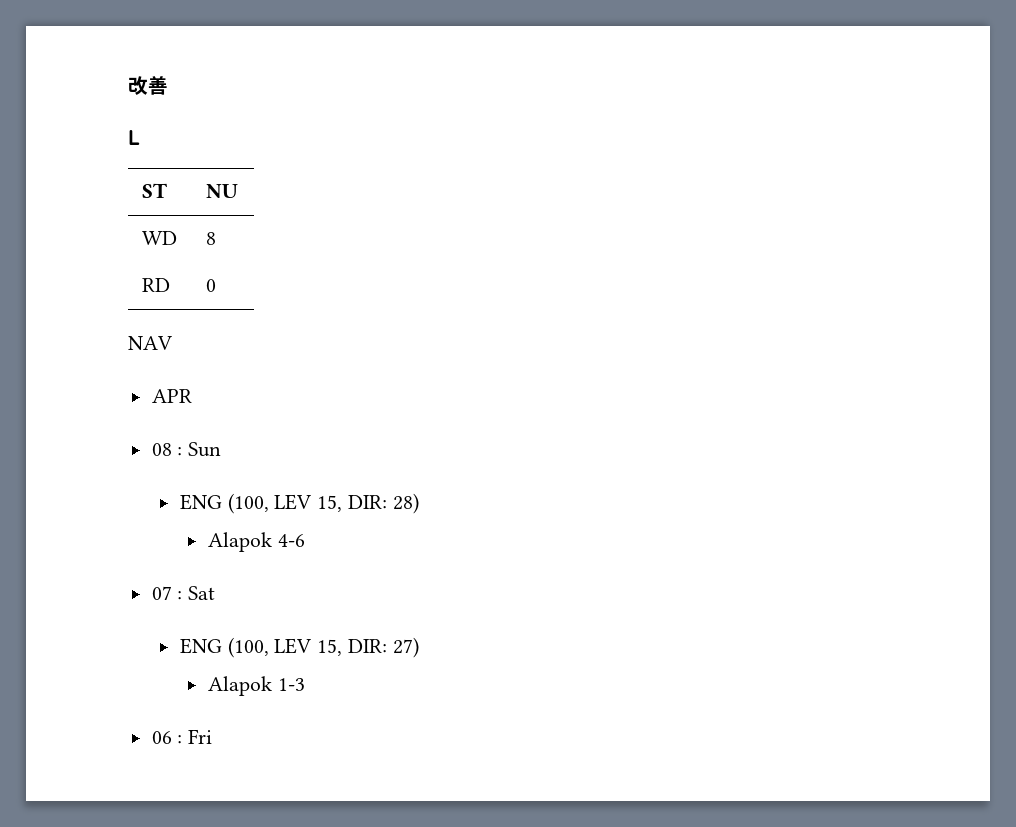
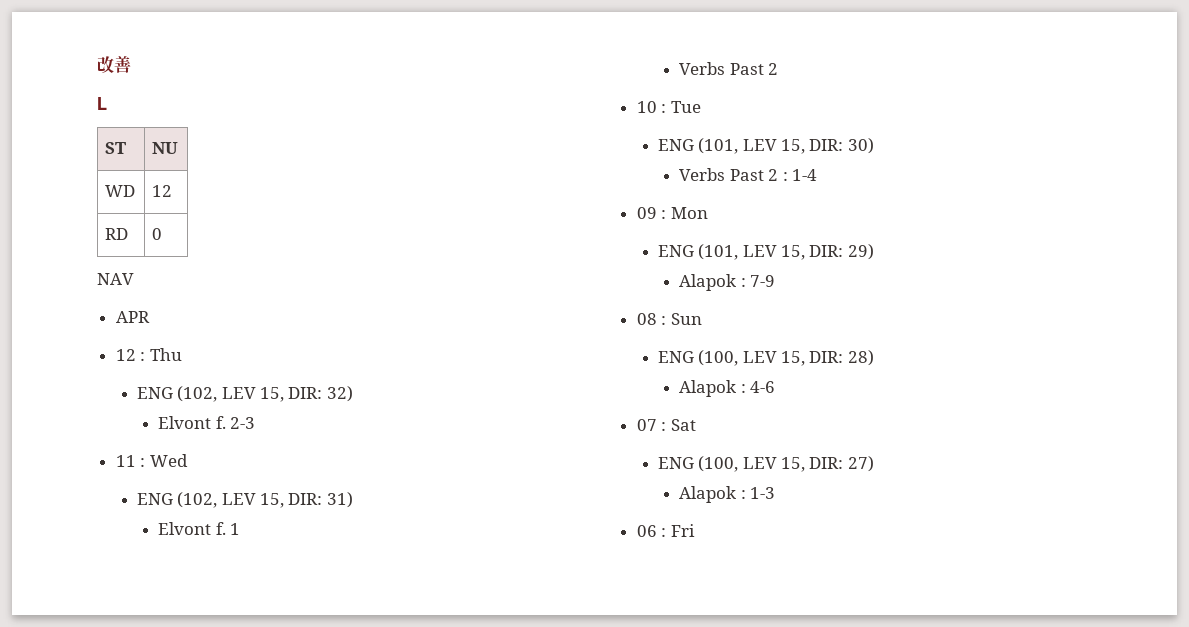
[206,232,217,245] 8 -> [152,185,173,197] 12
(192, 396) none -> [115,348,182,361] [136,386,353,402] [157,416,256,429] [115,454,188,467] [136,492,353,508] [157,522,241,535] [678,62,779,75] [636,101,701,113] [657,138,874,154] [678,168,818,181] [636,207,708,219] [657,244,874,260] [678,274,776,291] // 12 : Thu // ENG (102, LEV 15, DIR: 32) // Elvont f. 2-3 // 11 : Wed // ENG (102, LEV 15, DIR: 31) // Elvont f. 1 // Verbs Past 2 // 10 : Tue // ENG (101, LEV 15, DIR: 30) // Verbs Past 2 : 1-4 // 09 : Mon // ENG (101, LEV 15, DIR: 29) // Alapok : 7-9
(272, 542) none -> [740,384,746,393] :
(272, 686) none -> [740,490,746,499] :

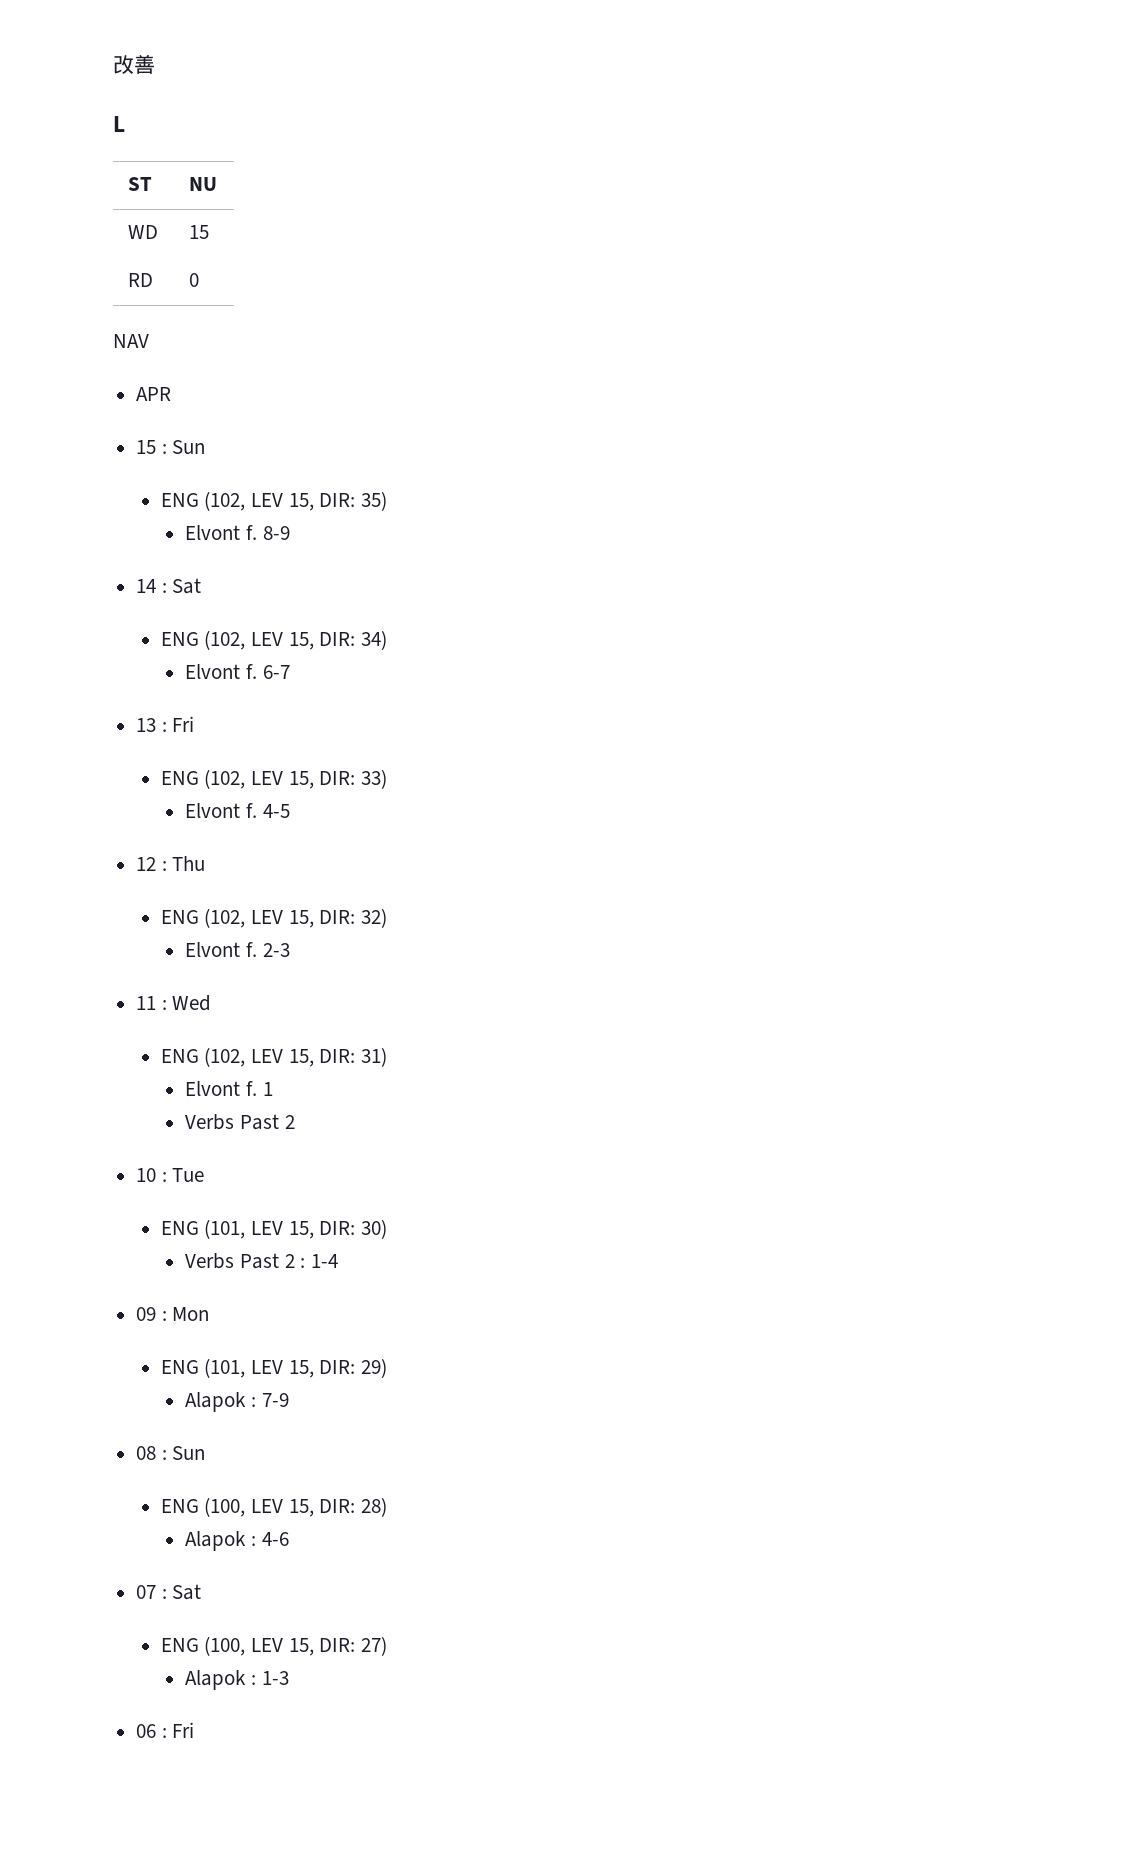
[152,185,173,197] 12 -> [189,225,210,239] 15
(150, 317) none -> [136,440,206,454] [160,491,387,511] [185,525,290,540] [136,578,202,594] [160,630,387,650] [185,664,290,679] [136,716,195,732] [160,769,387,789] [185,803,290,818] // 15 : Sun // ENG (102, LEV 15, DIR: 35) // Elvont f. 8-9 // 14 : Sat // ENG (102, LEV 15, DIR: 34) // Elvont f. 6-7 // 13 : Fri // ENG (102, LEV 15, DIR: 33) // Elvont f. 4-5

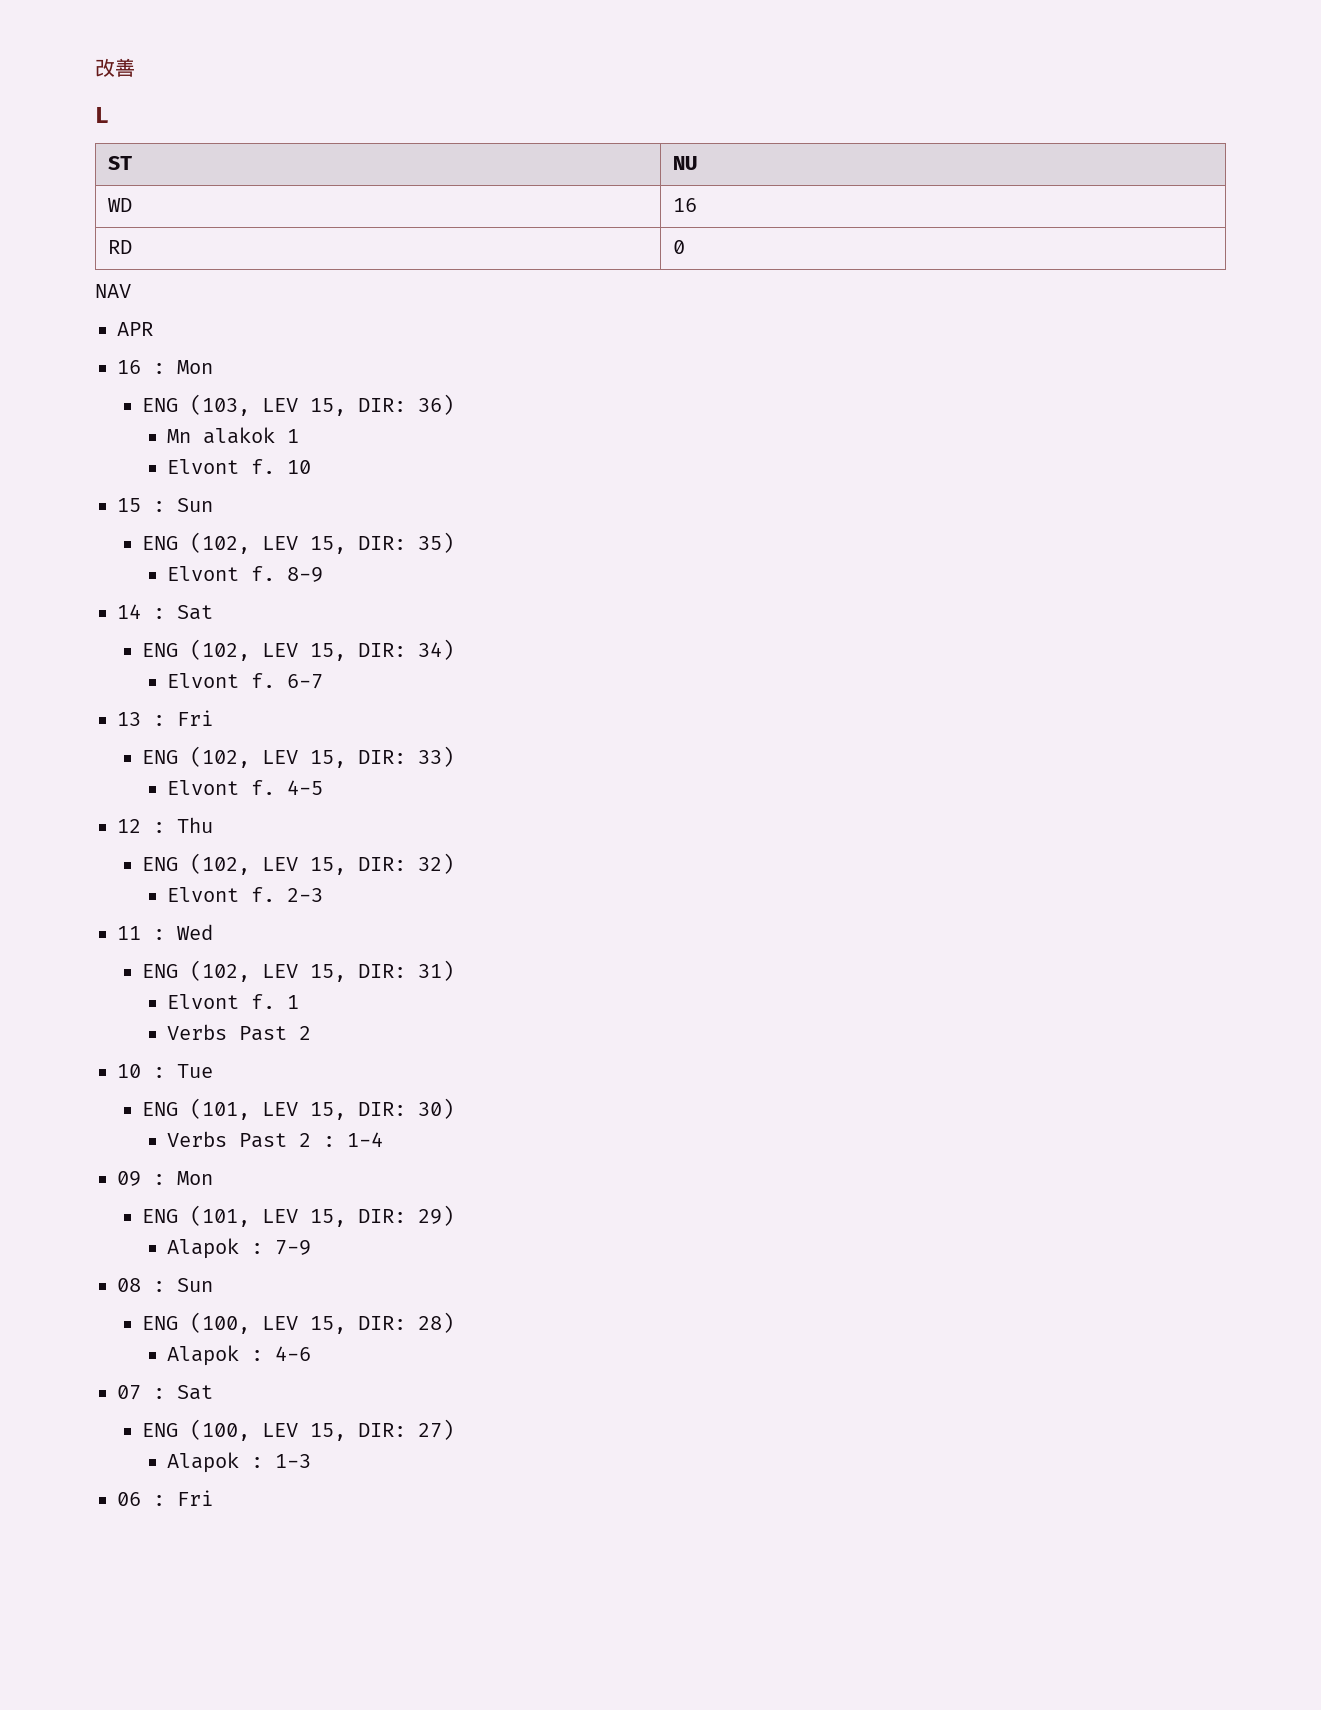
[189,225,210,239] 15 -> [672,198,697,212] 16
(172, 394) none -> [117,360,213,374] [141,394,454,416] [166,427,299,444] [166,459,311,474] // 16 : Mon // ENG (103, LEV 15, DIR: 36) // Mn alakok 1 // Elvont f. 10

